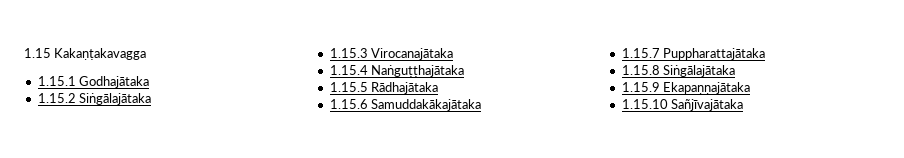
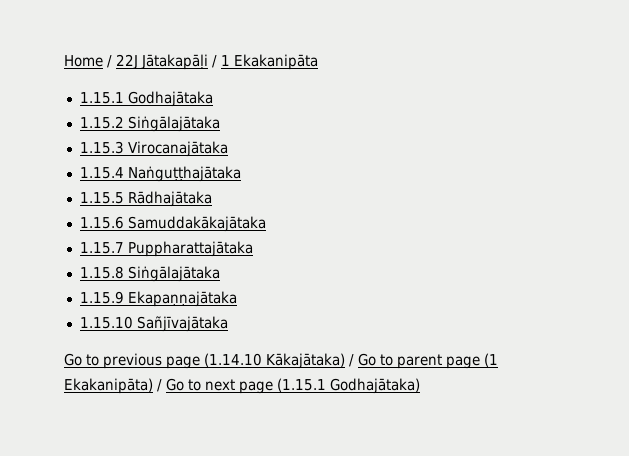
[24,48,147,60] 1.15 Kakaṇṭakavagga -> [64,54,318,70] Home / 22J Jātakapāḷi / 1 Ekakanipāta
(744, 105) none -> [64,353,498,369] [64,378,420,394] // Go to previous page (1.14.10 Kākajātaka) / Go to parent page (1 Ekakanipāta) / Go to next page (1.15.1 Godhajātaka)

